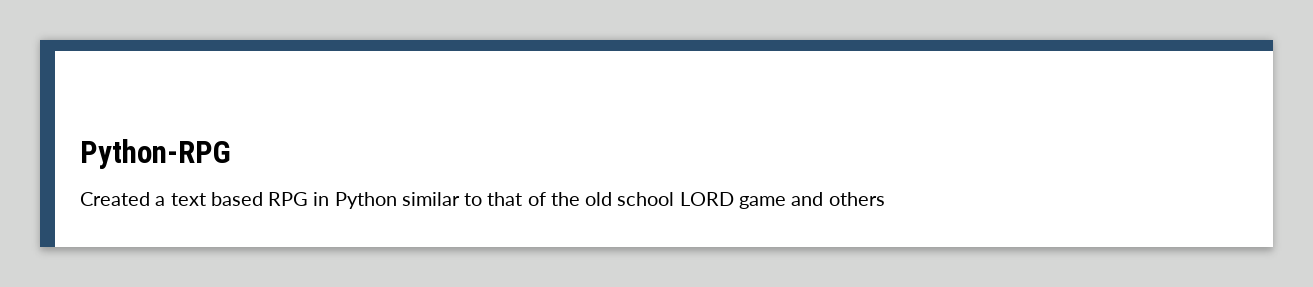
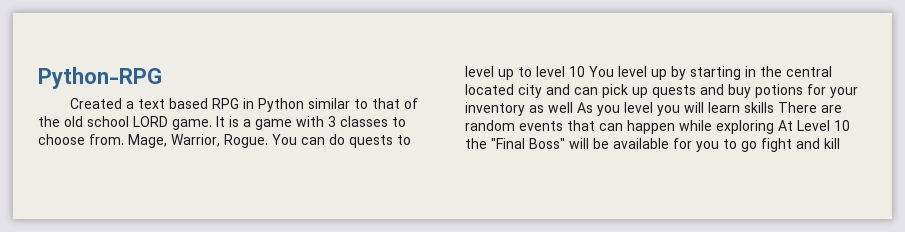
[738,192,885,209] game and others -> [172,116,406,130] [38,134,411,148] [465,66,832,80] [465,84,858,98] [465,102,842,116] [465,120,850,134] [465,138,840,152] game. It is a game with 3 classes to choose from. Mage, Warrior, Rogue. You can do quests to level up to level 10 You level up by starting in the central located city and can pick up quests and buy potions for your inventory as well As you level you will learn skills There are random events that can happen while exploring At Level 10 the "Final Boss" will be available for you to go fight and kill

